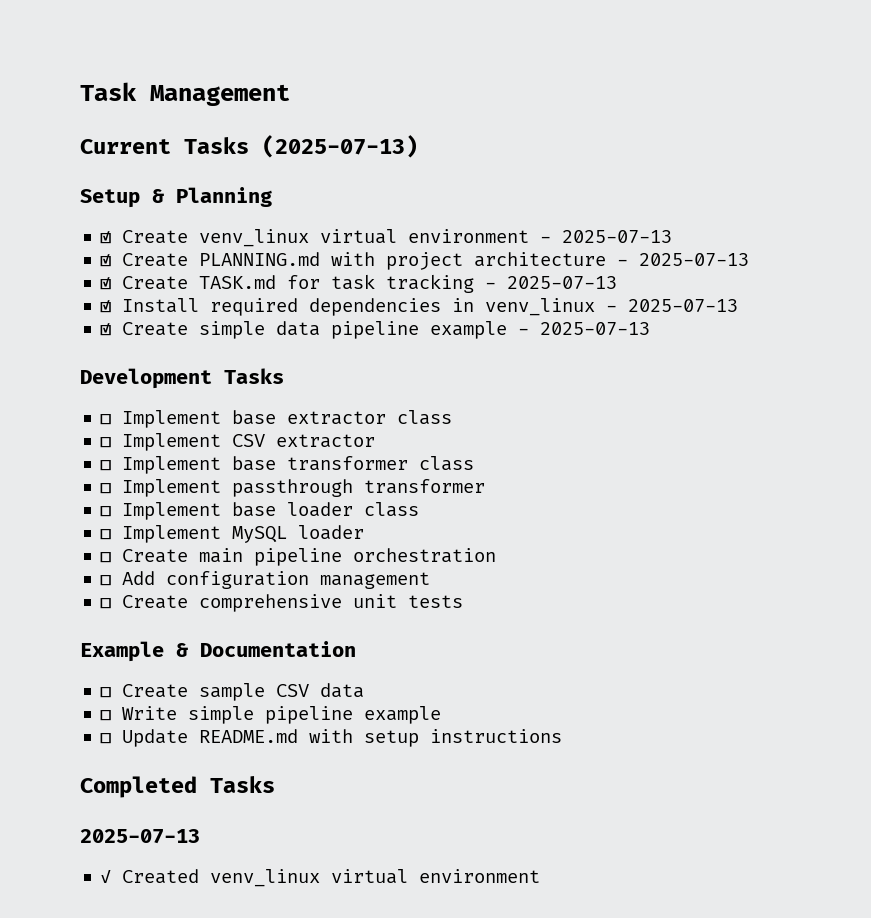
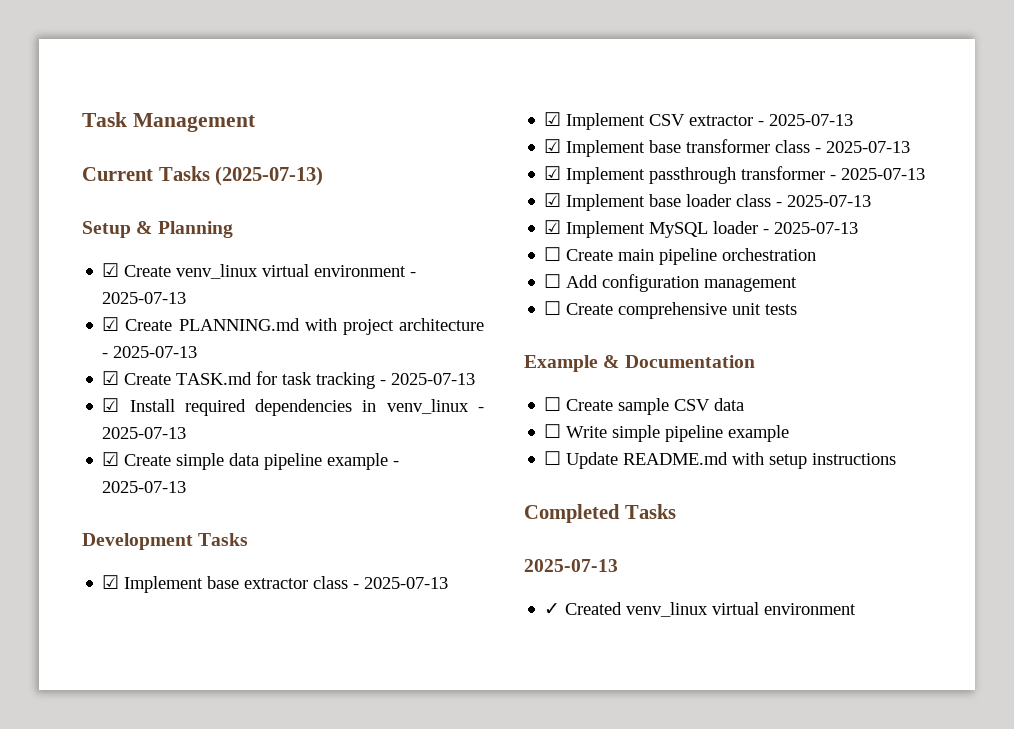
[100,414,112,425] ☐ -> [102,575,120,589] ☑
[100,437,112,448] // ☐ -> [353,577,449,589] [544,112,562,126] - 2025-07-13 // ☑
[100,460,112,471] // ☐ -> [758,114,854,126] [544,139,562,153] - 2025-07-13 // ☑
[100,483,112,494] // ☐ -> [815,141,911,153] [544,166,562,180] - 2025-07-13 // ☑
[100,506,112,517] // ☐ -> [830,168,926,180] [544,193,562,207] - 2025-07-13 // ☑
[100,529,112,540] // ☐ -> [776,195,872,207] [544,220,562,234] - 2025-07-13 // ☑
(365, 532) none -> [763,222,859,234] - 2025-07-13

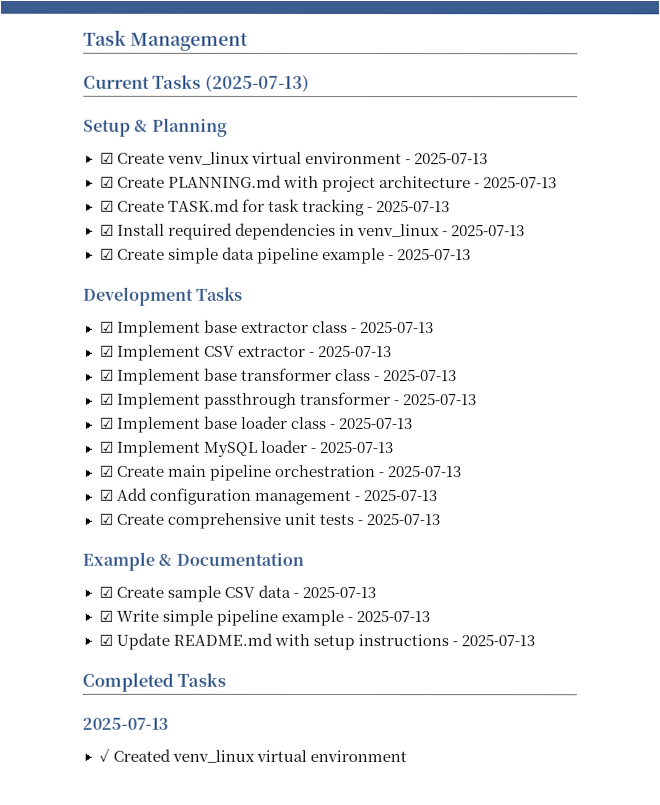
[544,247,562,261] ☐ -> [98,465,113,477] ☑
[544,274,562,288] // ☐ -> [377,465,461,478] [98,489,113,501] - 2025-07-13 // ☑
[544,301,562,315] // ☐ -> [353,489,437,502] [98,513,113,525] - 2025-07-13 // ☑
(798, 309) none -> [356,513,440,526] - 2025-07-13
[544,397,562,411] ☐ -> [98,586,113,598] ☑
[544,424,562,438] // ☐ -> [292,585,376,599] [98,610,113,622] - 2025-07-13 // ☑
[544,451,562,465] // ☐ -> [346,610,430,623] [98,634,113,646] - 2025-07-13 // ☑
(897, 459) none -> [451,634,535,647] - 2025-07-13

